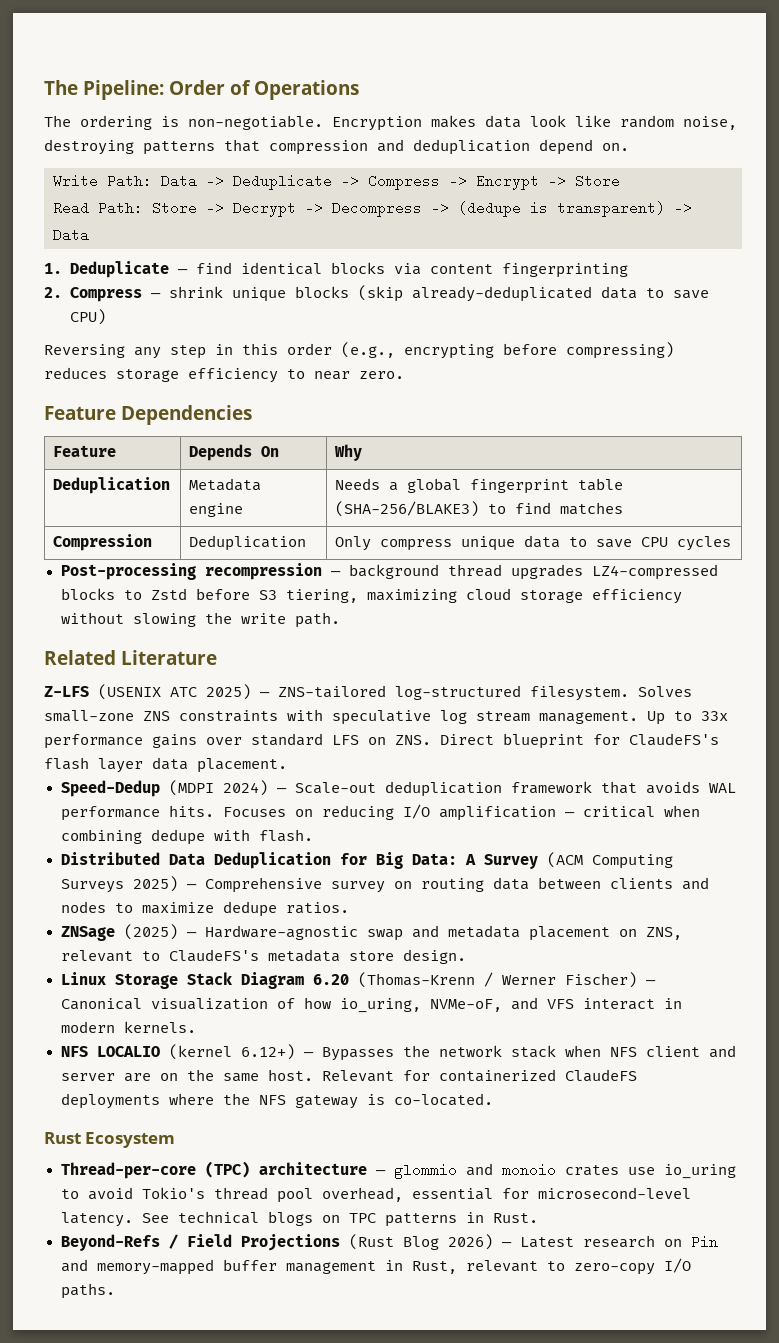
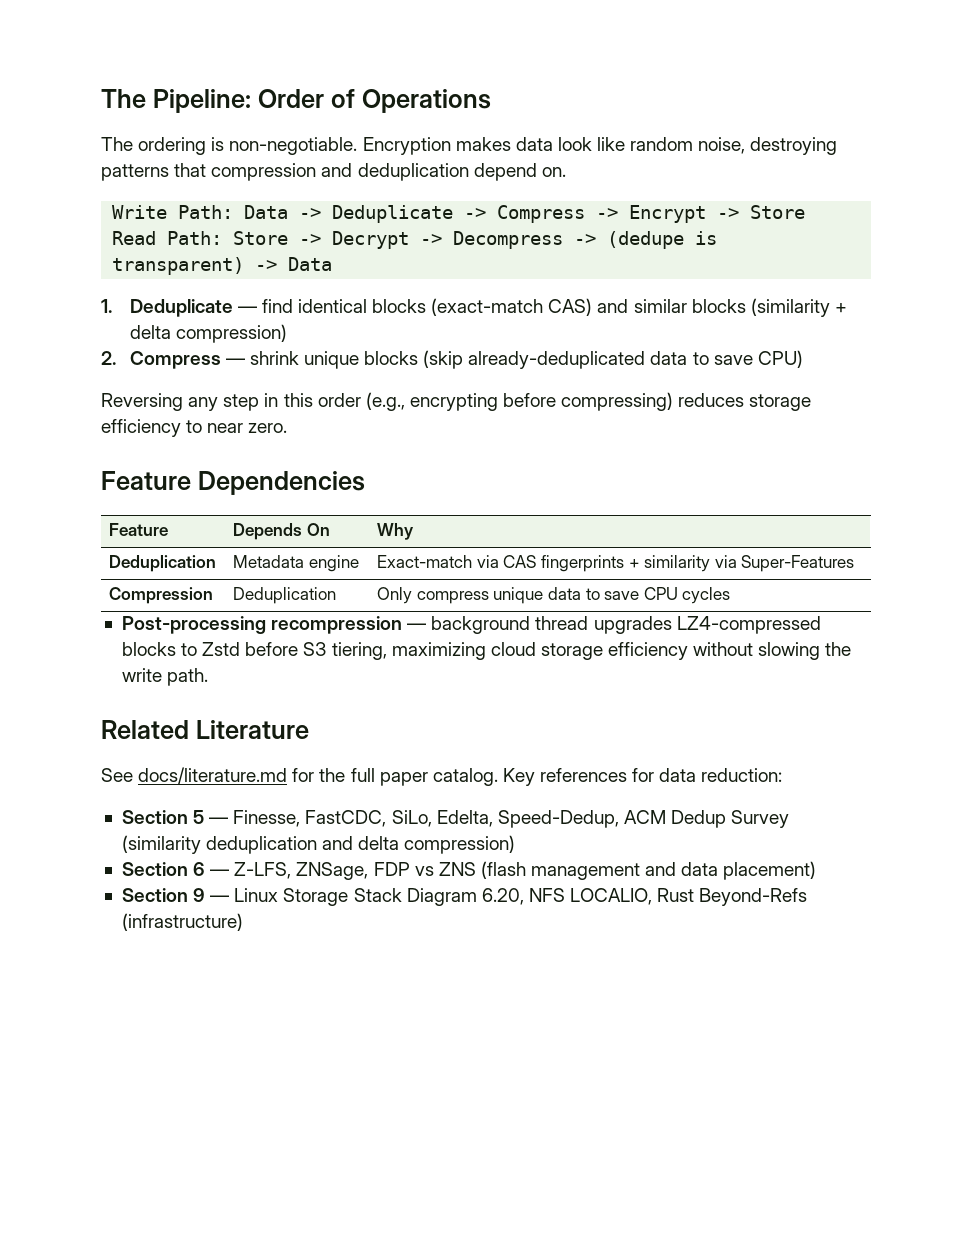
[393,263,628,278] via content fingerprinting -> [431,298,847,317] [129,324,287,343] (exact-match CAS) and similar blocks (similarity + delta compression)
[335,478,624,494] [335,501,624,517] Needs a global fingerprint table (SHA-256/BLAKE3) to find matches -> [377,555,855,572] Exact-match via CAS fingerprints + similarity via Super-Features
[44,684,692,701] [44,709,728,725] [44,733,719,749] [44,757,287,773] [60,780,736,797] [60,804,700,821] [60,829,313,845] [60,852,673,869] [60,876,709,893] [60,901,349,917] [60,924,682,941] [60,949,466,964] [60,972,656,989] [60,997,682,1013] [60,1021,196,1033] [60,1044,736,1061] [60,1069,637,1082] [60,1093,493,1109] [44,1132,176,1148] [60,1161,736,1179] [60,1187,691,1203] [60,1211,538,1227] [60,1234,718,1251] [60,1258,691,1275] [60,1283,115,1299] Z-LFS (USENIX ATC 2025) — ZNS-tailored log-structured filesystem. Solves small-zone ZNS constraints with speculative log stream management. Up to 33x performance gains over standard LFS on ZNS. Direct blueprint for ClaudeFS's flash layer data placement. // Speed-Dedup (MDPI 2024) — Scale-out deduplication framework that avoids WAL performance hits. Focuses on reducing I/O amplification — critical when combining dedupe with flash. // Distributed Data Deduplication for Big Data: A Survey (ACM Computing Surveys 2025) — Comprehensive survey on routing data between clients and nodes to maximize dedupe ratios. // ZNSage (2025) — Hardware-agnostic swap and metadata placement on ZNS, relevant to ClaudeFS's metadata store design. // Linux Storage Stack Diagram 6.20 (Thomas-Krenn / Werner Fischer) — Canonical visualization of how io_uring, NVMe-oF, and VFS interact in modern kernels. // NFS LOCALIO (kernel 6.12+) — Bypasses the network stack when NFS client and server are on the same host. Relevant for containerized ClaudeFS deployments where the NFS gateway is co-located. // Rust Ecosystem // Thread-per-core (TPC) architecture — glommio and monoio crates use io_uring to avoid Tokio's thread pool overhead, essential for microsecond-level latency. See technical blogs on TPC patterns in Rust. // Beyond-Refs / Field Projections (Rust Blog 2026) — Latest research on Pin and memory-mapped buffer management in Rust, relevant to zero-copy I/O paths. -> [101,767,783,786] [121,810,790,828] [121,835,516,854] [121,861,817,880] [121,888,808,906] [121,913,243,931] See docs/literature.md for the full paper catalog. Key references for data reduction: // Section 5 — Finesse, FastCDC, SiLo, Edelta, Speed-Dedup, ACM Dedup Survey (similarity deduplication and delta compression) // Section 6 — Z-LFS, ZNSage, FDP vs ZNS (flash management and data placement) // Section 9 — Linux Storage Stack Diagram 6.20, NFS LOCALIO, Rust Beyond-Refs (infrastructure)

